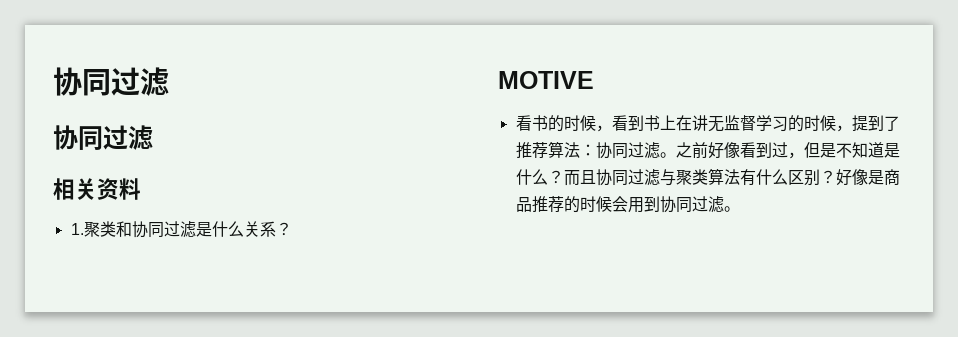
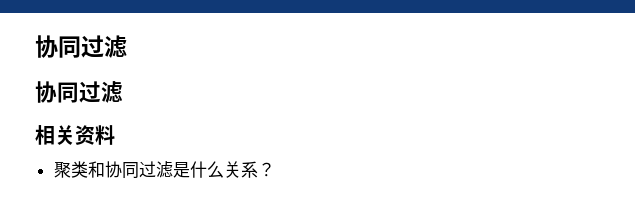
[70,223,84,235] 1. -> (115, 135) none
[498,71,594,89] [515,115,900,132] [515,141,900,159] [515,168,900,186] [515,196,740,213] // MOTIVE // 看书的时候，看到书上在讲无监督学习的时候，提到了推荐算法：协同过滤。之前好像看到过，但是不知道是什么？而且协同过滤与聚类算法有什么区别？好像是商品推荐的时候会用到协同过滤。 -> (275, 169) none

